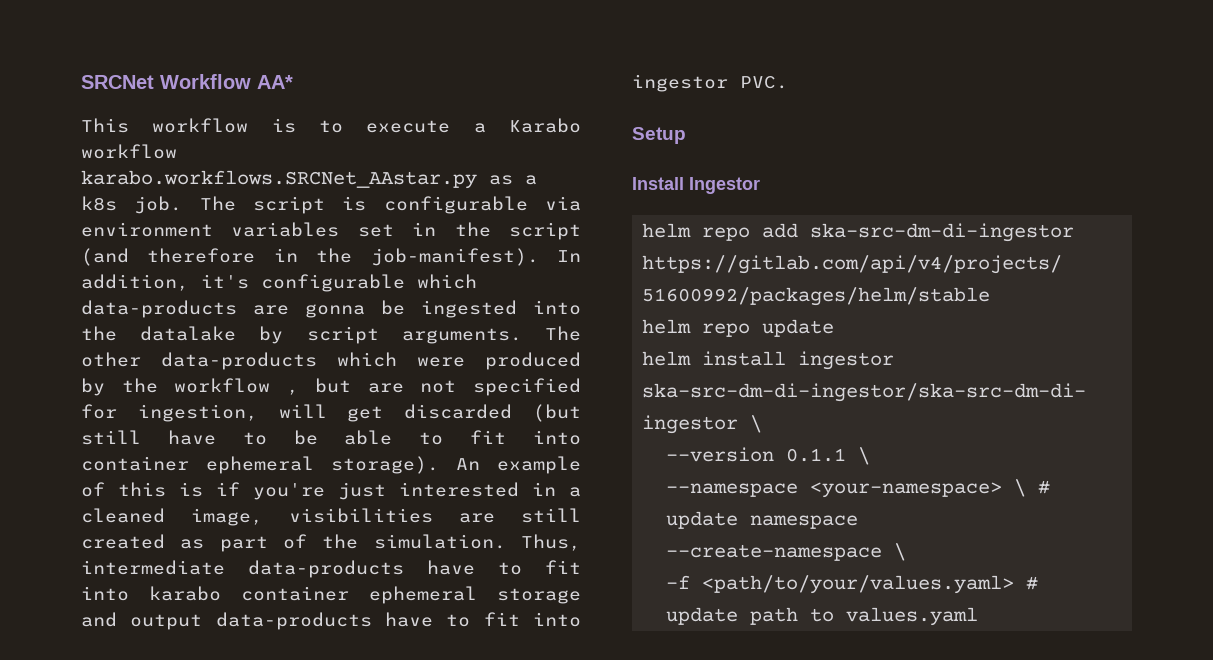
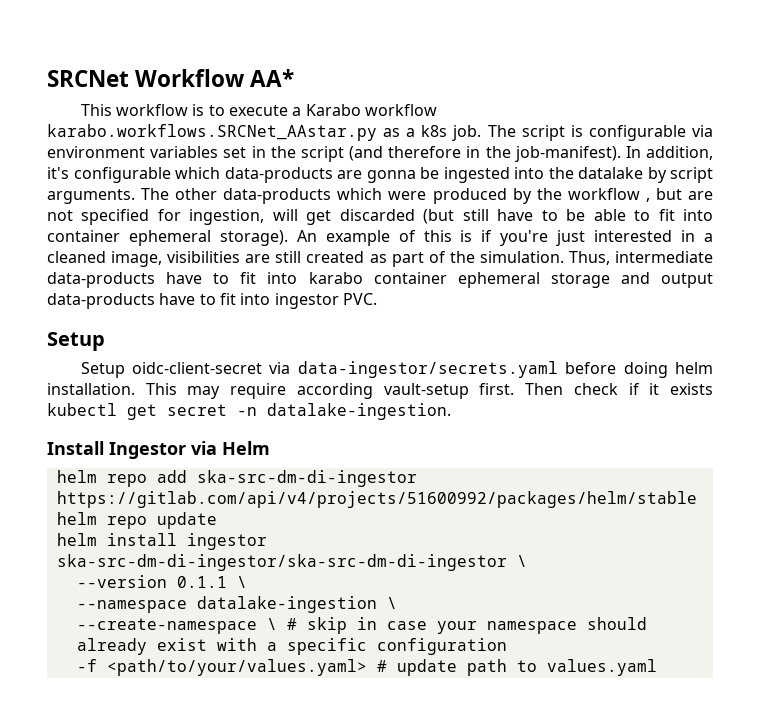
(686, 135) none -> [80,361,713,378] [47,383,714,399] [47,403,451,420] // Setup oidc-client-secret via data-ingestor/secrets.yaml before doing helm installation. This may require according vault-setup first. Then check if it exists kubectl get secret -n datalake-ingestion.
(760, 185) none -> [191,441,270,455] via Helm
[810,479,1051,498] [666,511,859,529] <your-namespace> \ # update namespace -> [196,596,397,613] datalake-ingestion \
(907, 552) none -> [286,617,647,634] [76,638,507,655] # skip in case your namespace should already exist with a specific configuration

